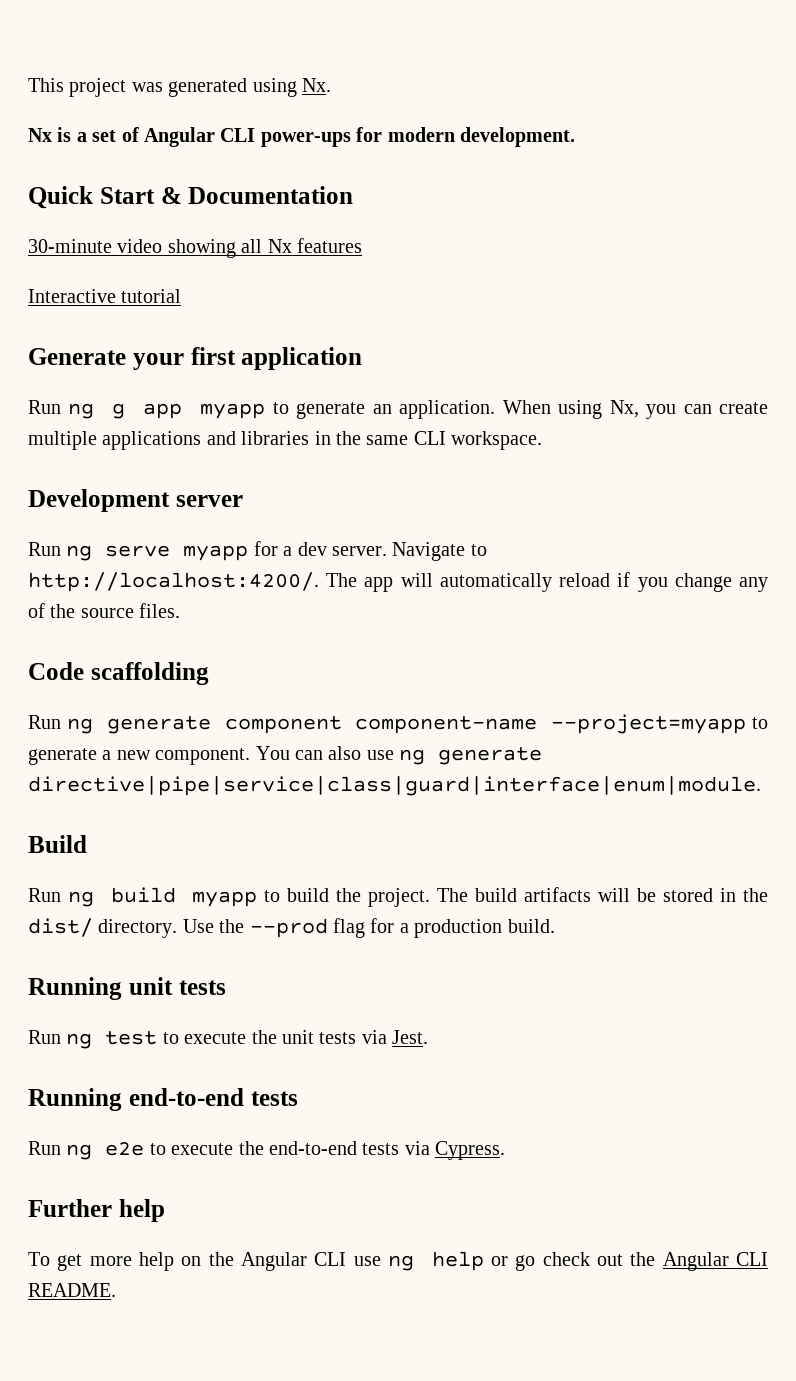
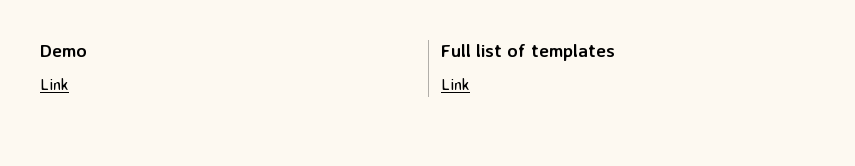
[28,78,331,97] [28,127,575,147] [28,186,354,209] [28,238,362,258] [28,289,182,303] [28,347,363,370] [28,400,769,419] [28,431,543,450] [28,489,243,512] [28,541,487,561] [28,572,768,592] [28,603,181,618] [28,662,209,685] [28,714,768,734] [28,746,543,765] [28,776,761,796] [28,835,87,853] [28,887,769,907] [28,918,555,938] [28,977,226,1000] [28,1030,429,1049] [28,1088,298,1111] [28,1141,506,1160] [28,1199,165,1222] [28,1251,768,1271] [28,1283,116,1297] This project was generated using Nx. // Nx is a set of Angular CLI power-ups for modern development. // Quick Start & Documentation // 30-minute video showing all Nx features // Interactive tutorial // Generate your first application // Run ng g app myapp to generate an application. When using Nx, you can create multiple applications and libraries in the same CLI workspace. // Development server // Run ng serve myapp for a dev server. Navigate to http://localhost:4200/. The app will automatically reload if you change any of the source files. // Code scaffolding // Run ng generate component component-name --project=myapp to generate a new component. You can also use ng generate directive|pipe|service|class|guard|interface|enum|module. // Build // Run ng build myapp to build the project. The build artifacts will be stored in the dist/ directory. Use the --prod flag for a production build. // Running unit tests // Run ng test to execute the unit tests via Jest. // Running end-to-end tests // Run ng e2e to execute the end-to-end tests via Cypress. // Further help // To get more help on the Angular CLI use ng help or go check out the Angular CLI README. -> [40,45,87,57] [40,78,69,90] [441,44,615,61] [441,78,470,90] Demo // Link // Full list of templates // Link

